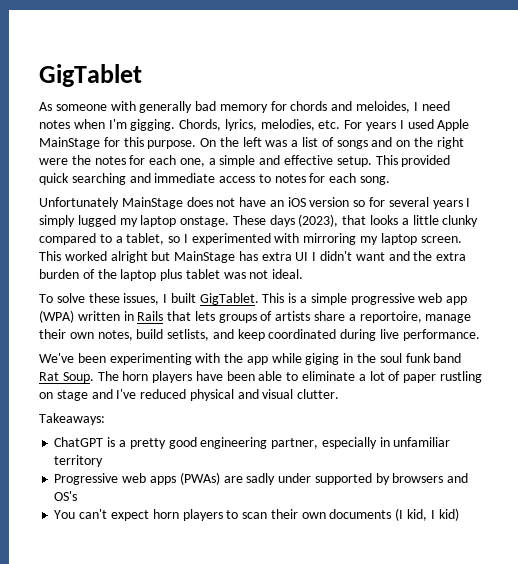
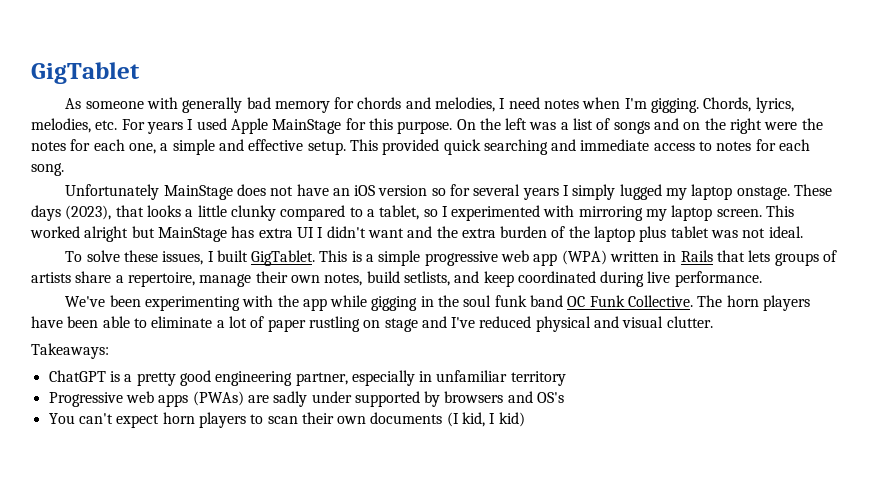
[356,101,411,113] meloides, -> [435,97,496,112] melodies,
[359,311,422,323] reportoire, -> [127,272,195,287] repertoire,
[305,353,340,365] giging -> [371,296,418,311] gigging
[39,372,94,383] Rat Soup. -> [567,295,694,307] OC Funk Collective.

